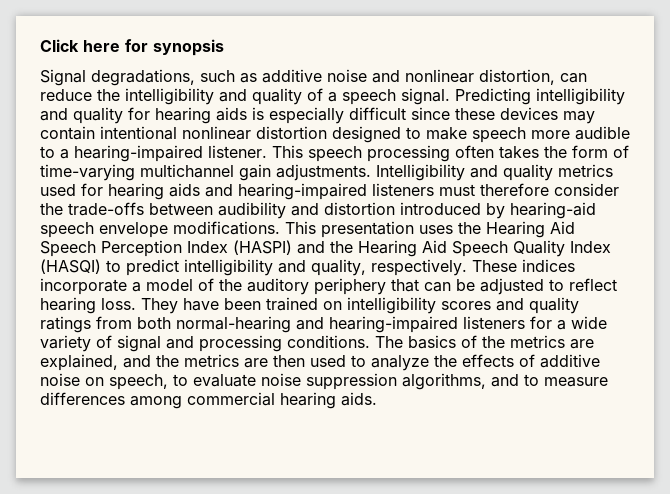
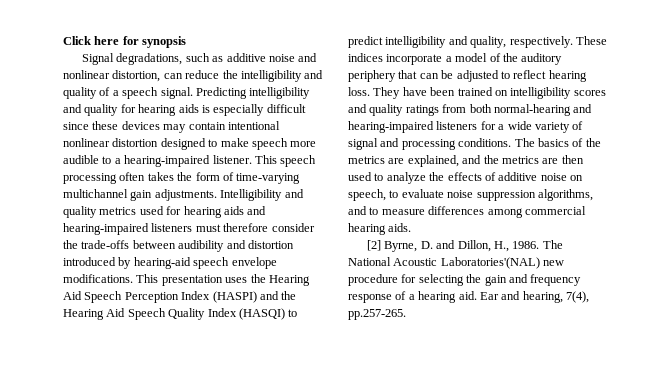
(377, 399) none -> [367,240,563,252] [348,257,565,269] [348,274,582,286] [348,291,589,303] [348,309,406,320] // [2] Byrne, D. and Dillon, H., 1986. The National Acoustic Laboratories'(NAL) new procedure for selecting the gain and frequency response of a hearing aid. Ear and hearing, 7(4), pp.257-265.

